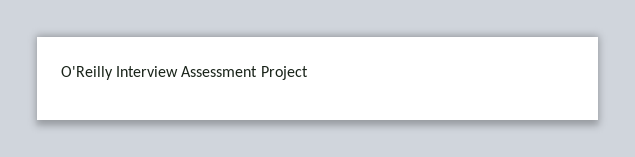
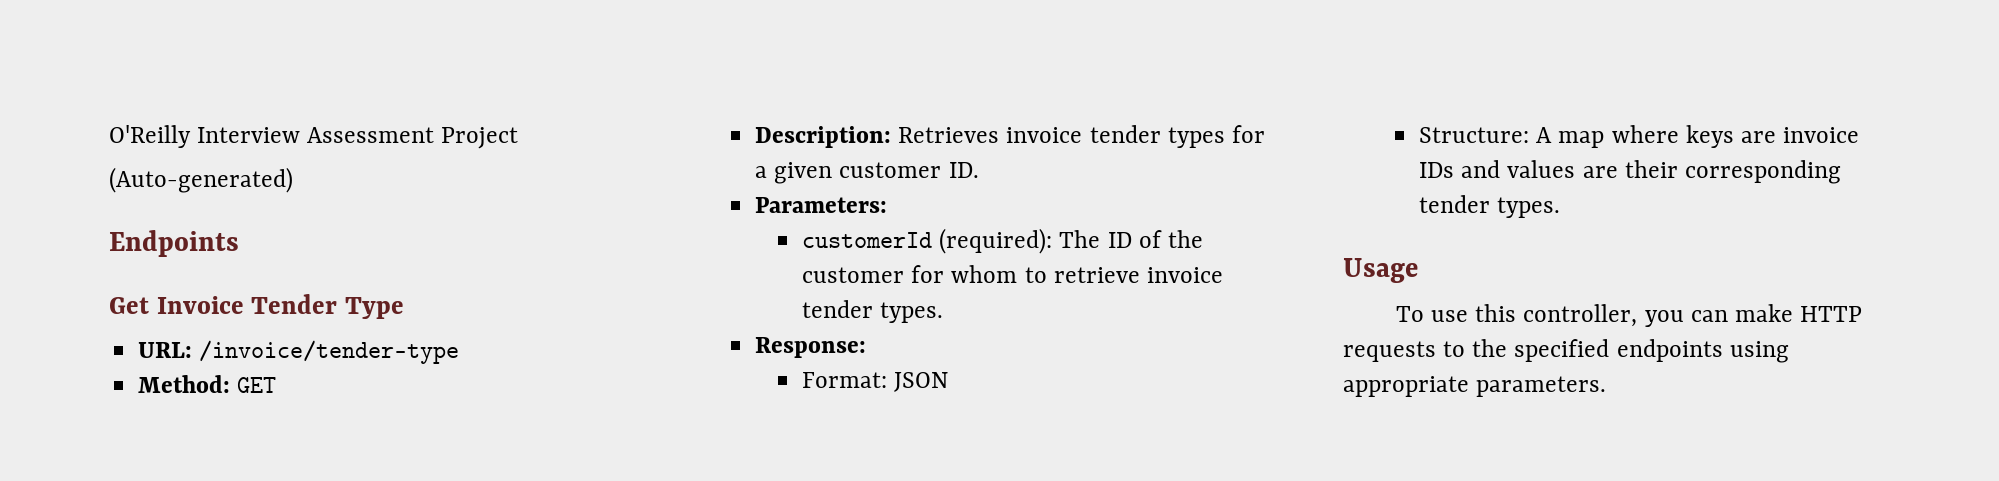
(308, 73) none -> [109,167,293,193] [109,230,239,257] [109,294,405,319] [138,340,460,364] [138,375,277,393] [755,125,1265,148] [755,162,979,184] [755,197,888,213] [802,228,1203,254] [802,265,1223,283] [802,300,944,323] [755,337,867,358] [802,372,949,392] [1419,125,1860,148] [1419,160,1841,184] [1419,195,1561,218] [1343,258,1418,283] [1395,304,1862,327] [1343,339,1789,363] [1343,376,1607,397] // (Auto-generated) // Endpoints // Get Invoice Tender Type // URL: /invoice/tender-type // Method: GET // Description: Retrieves invoice tender types for a given customer ID. // Parameters: // customerId (required): The ID of the customer for whom to retrieve invoice tender types. // Response: // Format: JSON // Structure: A map where keys are invoice IDs and values are their corresponding tender types. // Usage // To use this controller, you can make HTTP requests to the specified endpoints using appropriate parameters.

